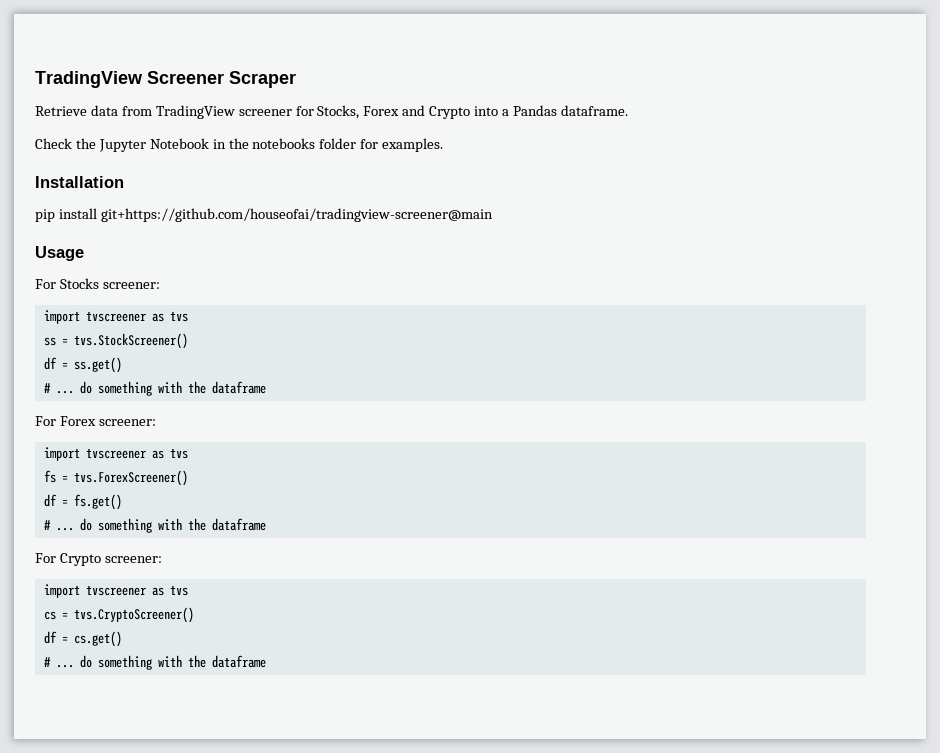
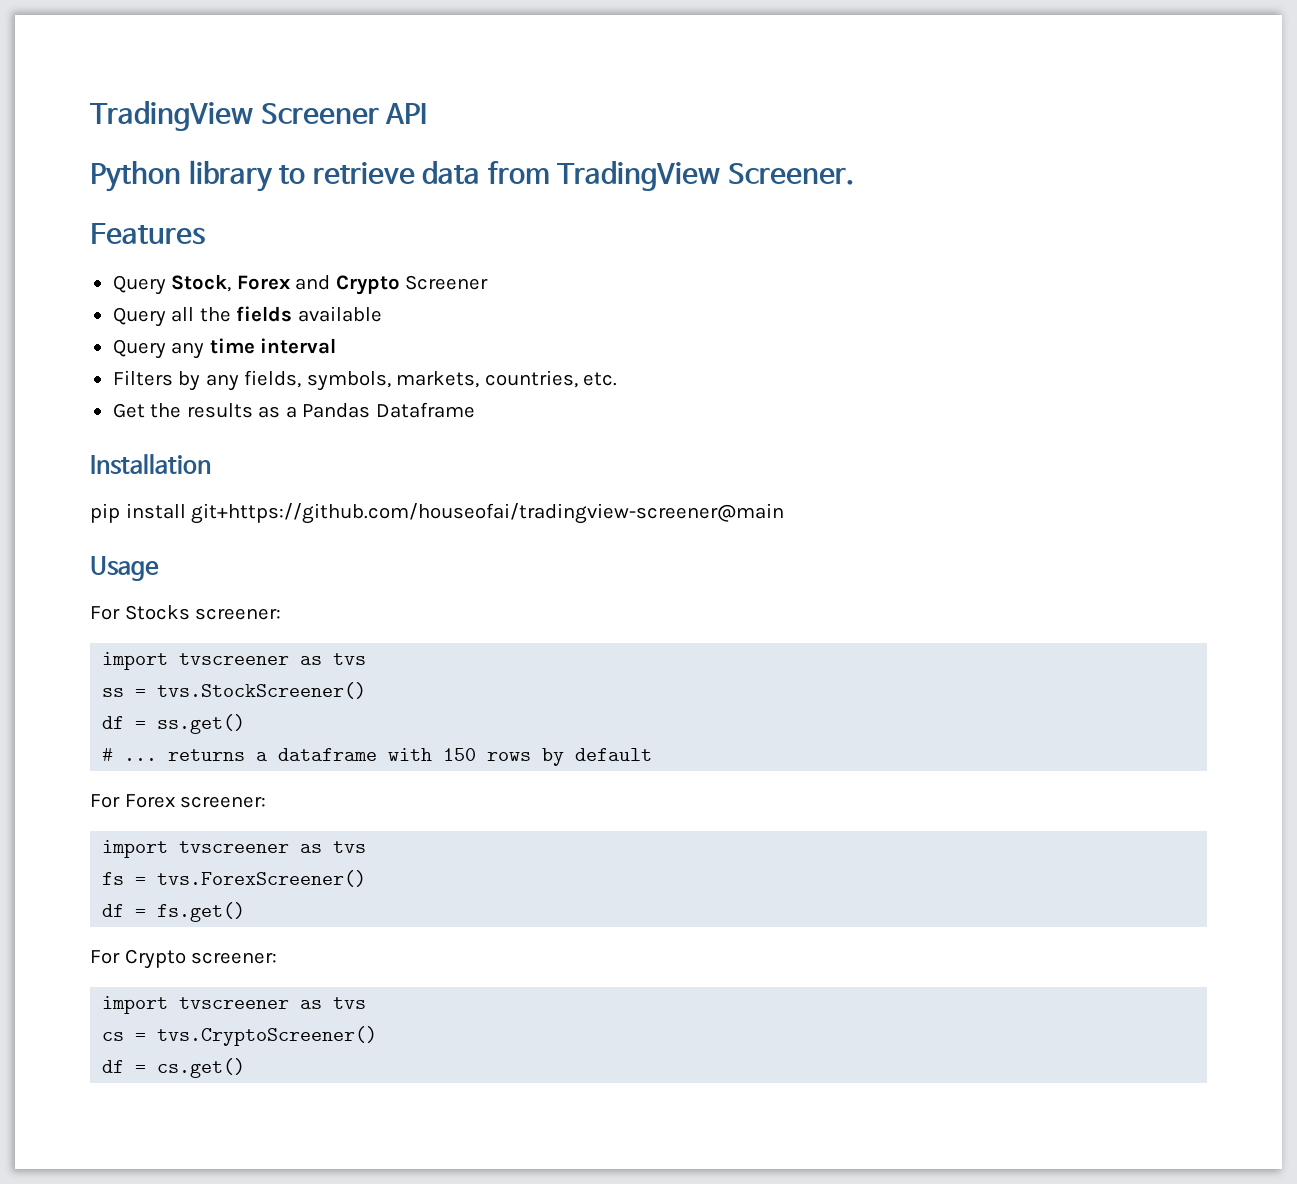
[229,71,296,88] [35,105,628,119] [35,138,444,152] Scraper // Retrieve data from TradingView screener for Stocks, Forex and Crypto into a Pandas dataframe. // Check the Jupyter Notebook in the notebooks folder for examples. -> [385,103,428,124] [90,160,854,192] [90,223,205,245] [112,274,489,295] [112,306,382,327] [112,338,337,359] [112,370,618,391] [112,402,475,418] API // Python library to retrieve data from TradingView Screener. // Features // Query Stock, Forex and Crypto Screener // Query all the fields available // Query any time interval // Filters by any fields, symbols, markets, countries, etc. // Get the results as a Pandas Dataframe
[79,381,266,396] do something with the dataframe -> [168,748,653,766] returns a dataframe with 150 rows by default
[43,518,266,533] // # ... do something with the dataframe -> (246, 912) none
[43,655,266,670] // # ... do something with the dataframe -> (246, 1068) none

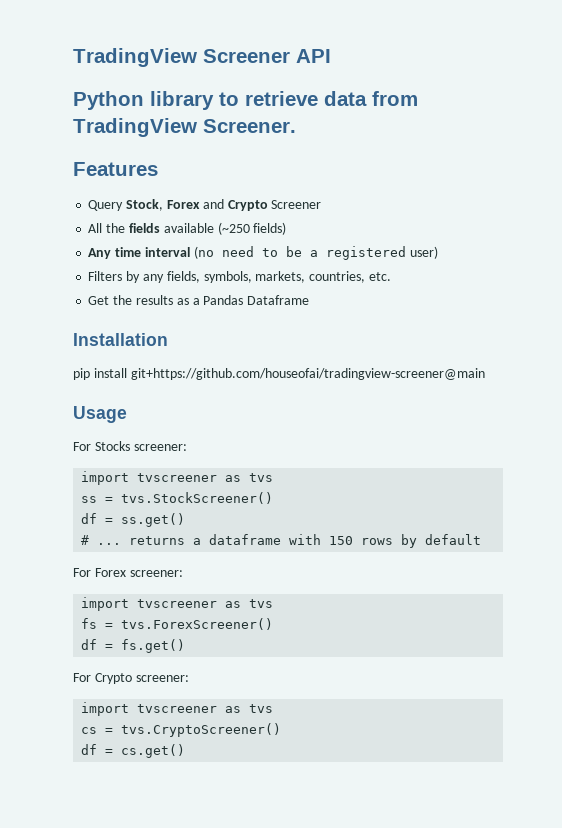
[112,307,195,327] Query all -> [88,223,103,233] All
[112,339,205,359] // Query any -> [217,222,287,235] [88,248,112,259] (~250 fields) // Any
(337, 346) none -> [193,246,438,260] (no need to be a registered user)

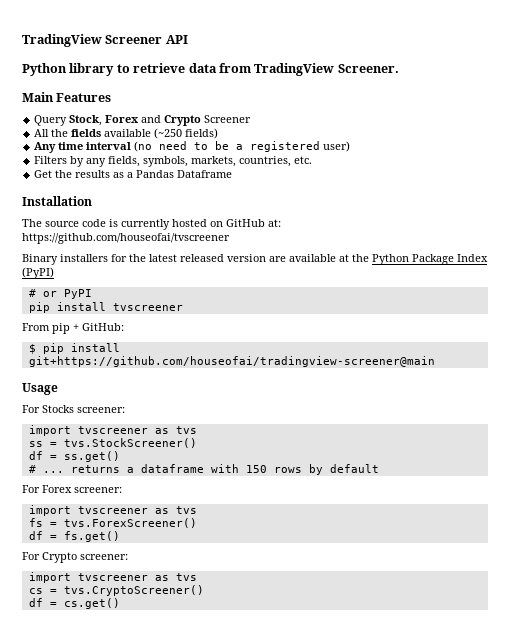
(296, 126) none -> [22,92,54,102] Main
(168, 339) none -> [22,219,281,230] [22,233,230,244] [22,254,488,265] [22,267,54,279] [28,289,92,299] [28,302,183,313] [22,323,124,334] [28,344,36,354] The source code is currently hosted on GitHub at: https://github.com/houseofai/tvscreener // Binary installers for the latest released version are available at the Python Package Index (PyPI) // # or PyPI // pip install tvscreener // From pip + GitHub: // $

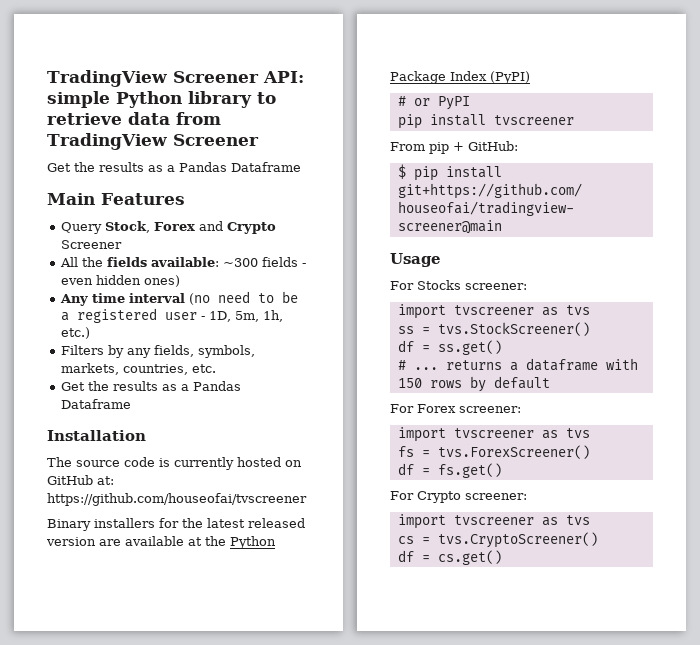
[22,34,188,47] TradingView Screener API // -> [47,70,304,87] [47,91,110,108] TradingView Screener API: simple
[337,64,399,73] Screener. -> [172,134,259,146] [47,162,301,172] Screener // Get the results as a Pandas Dataframe
[104,128,219,139] available (~250 fields) -> [151,257,307,267] [61,275,181,287] available: ~300 fields - even hidden ones)
[323,141,351,152] user) -> [165,310,284,322] [61,327,91,339] user - 1D, 5m, 1h, etc.)

